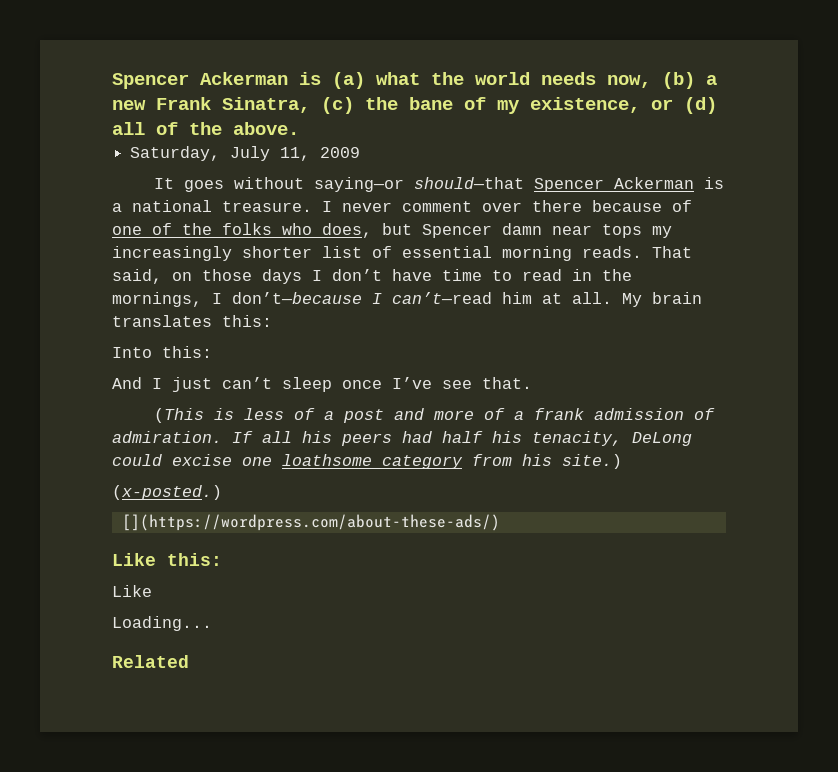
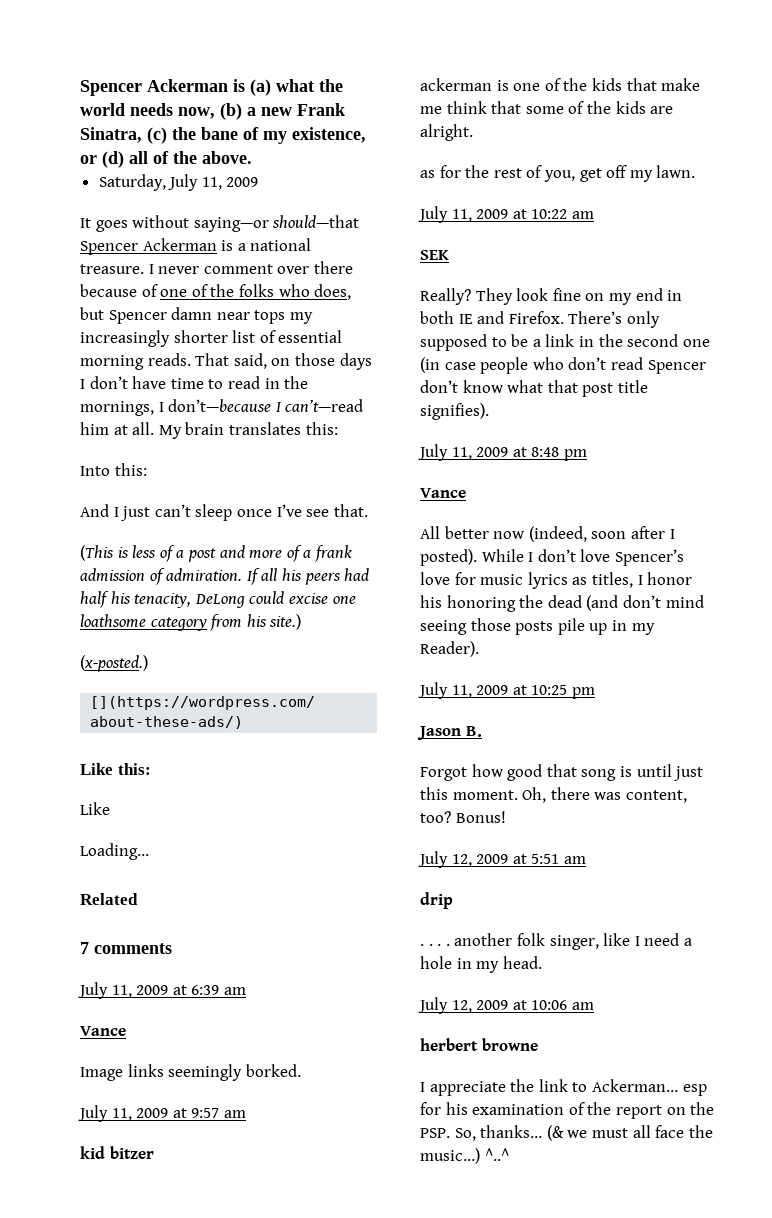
(189, 661) none -> [80,942,172,954] [78,982,246,999] [80,1026,126,1036] [80,1064,301,1081] [78,1105,246,1122] [80,1146,154,1159] [420,78,701,91] [420,101,674,114] [420,124,473,141] [420,165,696,182] [418,206,594,223] [420,250,449,260] [420,288,683,305] [420,311,660,328] [420,334,710,351] [420,357,706,374] [420,380,648,397] [420,403,489,420] [418,444,587,461] [420,488,466,498] [420,526,675,542] [420,549,684,566] [420,572,693,589] [420,595,704,612] [420,618,655,635] [420,641,479,657] [418,682,595,699] [417,726,482,740] [420,764,704,781] [420,787,687,803] [420,811,506,823] [418,851,586,868] [420,892,453,909] [420,933,692,950] [420,956,542,973] [418,997,594,1014] [420,1038,538,1051] [420,1079,707,1096] [420,1102,715,1119] [420,1125,713,1141] [420,1148,509,1164] // 7 comments // July 11, 2009 at 6:39 am // Vance // Image links seemingly borked. // July 11, 2009 at 9:57 am // kid bitzer // ackerman is one of the kids that make me think that some of the kids are alright. // as for the rest of you, get off my lawn. // July 11, 2009 at 10:22 am // SEK // Really? They look fine on my end in both IE and Firefox. There’s only supposed to be a link in the second one (in case people who don’t read Spencer don’t know what that post title signifies). // July 11, 2009 at 8:48 pm // Vance // All better now (indeed, soon after I posted). While I don’t love Spencer’s love for music lyrics as titles, I honor his honoring the dead (and don’t mind seeing those posts pile up in my Reader). // July 11, 2009 at 10:25 pm // Jason B. // Forgot how good that song is until just this moment. Oh, there was content, too? Bonus! // July 12, 2009 at 5:51 am // drip // . . . . another folk singer, like I need a hole in my head. // July 12, 2009 at 10:06 am // herbert browne // I appreciate the link to Ackerman… esp for his examination of the report on the PSP. So, thanks… (& we must all face the music…) ^..^

